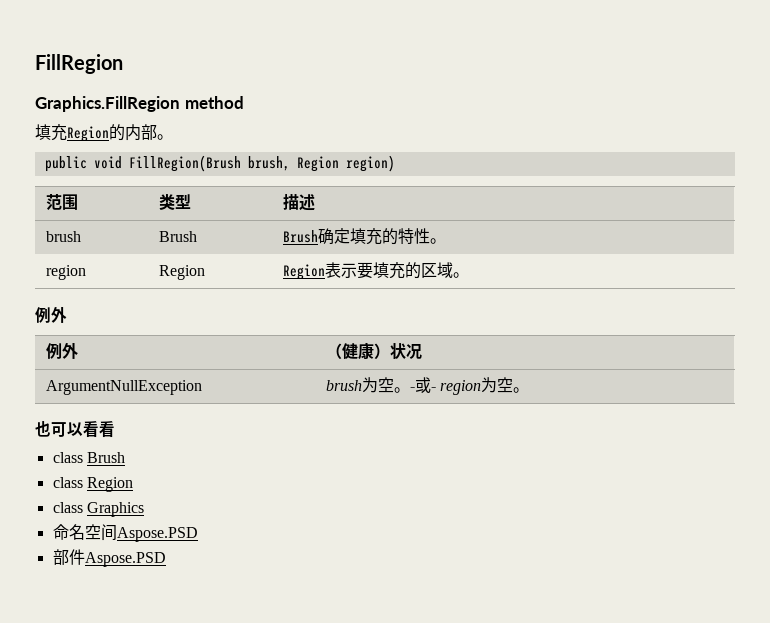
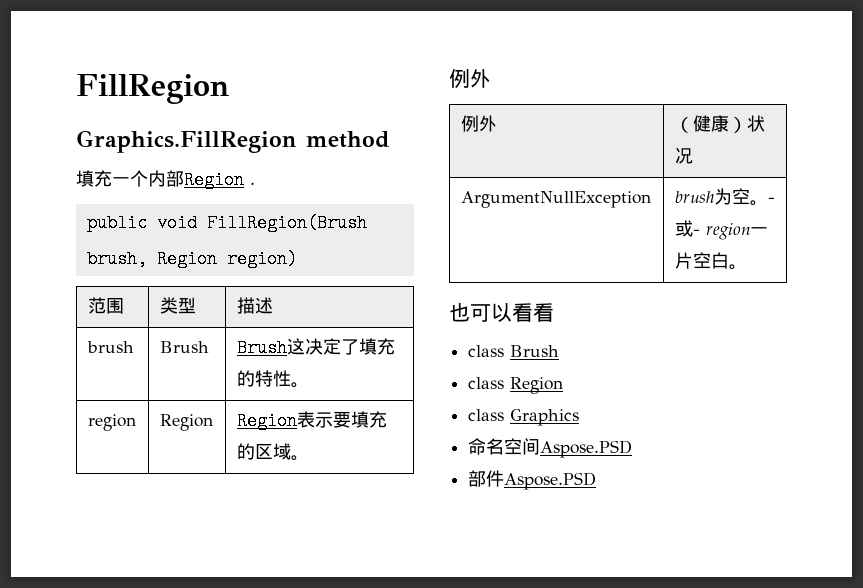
[67,124,173,142] Region的内部。 -> [112,170,255,189] 一个内部Region .
[317,228,350,245] 确定 -> [286,338,359,355] 这决定了
[480,377,513,393] 为空 -> [749,227,768,235] [674,252,729,269] 一片空白

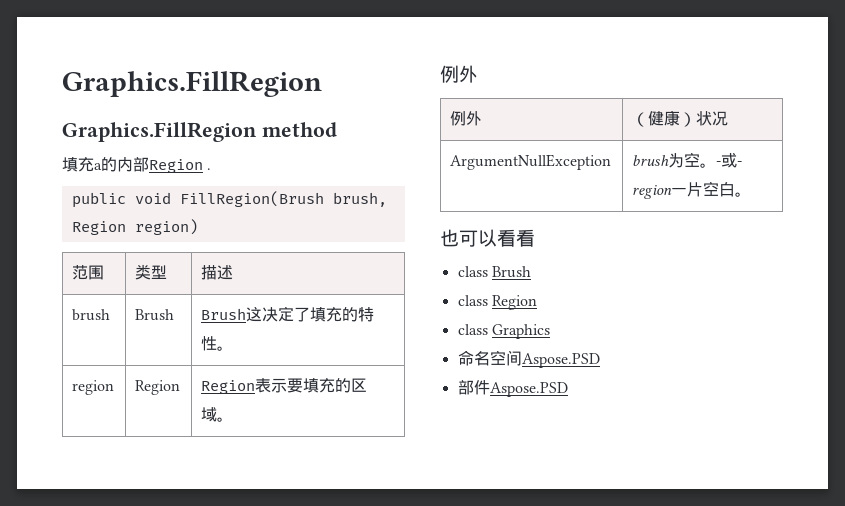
[76,74,229,104] FillRegion -> [62,71,322,97] Graphics.FillRegion
[112,170,148,187] 一个 -> [94,157,117,172] a的

